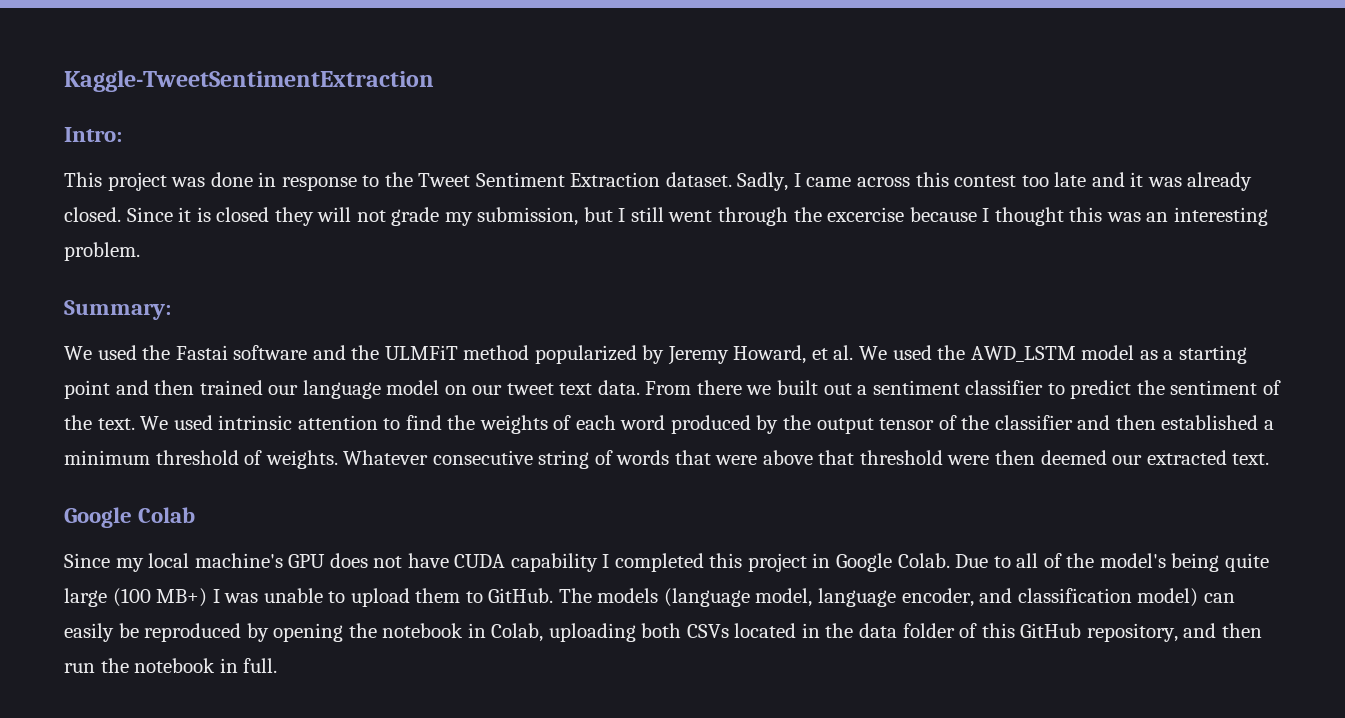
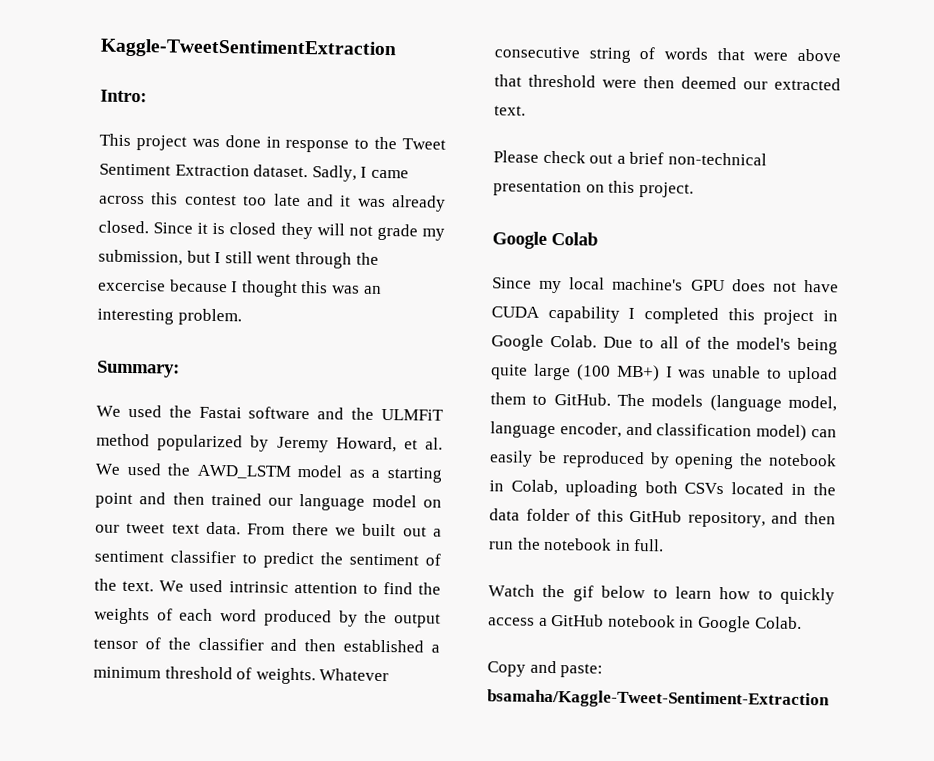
(1270, 459) none -> [493,150,767,166] [493,180,694,198] // Please check out a brief non-technical presentation on this project.
(278, 665) none -> [488,584,835,605] [488,614,802,633] [487,660,604,678] [487,689,830,710] // Watch the gif below to learn how to quickly access a GitHub notebook in Google Colab. // Copy and paste: bsamaha/Kaggle-Tweet-Sentiment-Extraction

